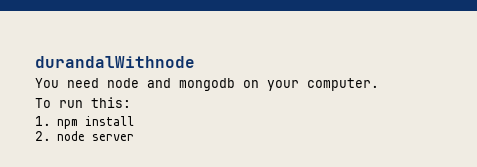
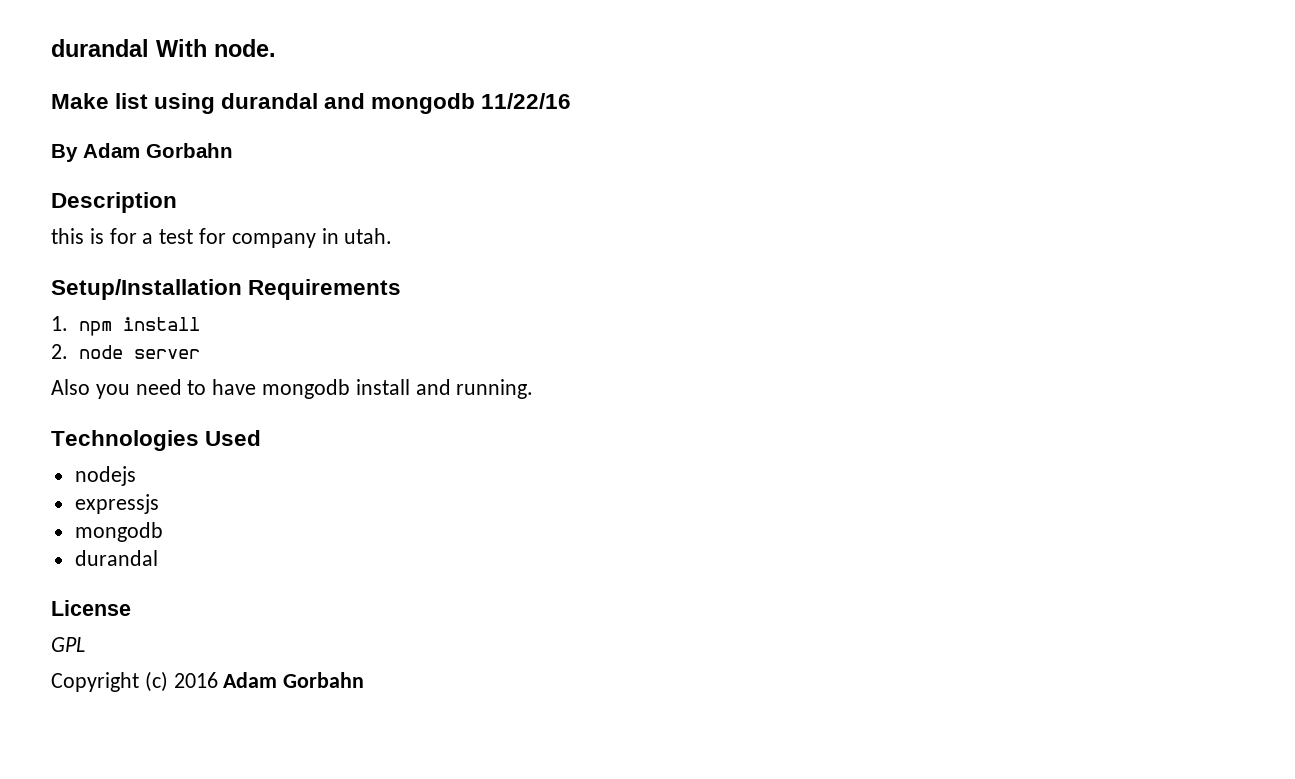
[35,56,195,68] [35,78,379,91] [35,97,131,108] durandalWithnode // You need node and mongodb on your computer. // To run this: -> [51,39,276,57] [51,93,572,114] [51,143,233,162] [51,192,177,213] [51,228,393,248] [51,279,402,300] durandal With node. // Make list using durandal and mongodb 11/22/16 // By Adam Gorbahn // Description // this is for a test for company in utah. // Setup/Installation Requirements
(135, 137) none -> [51,379,534,399] [51,430,262,451] [74,466,136,486] [74,494,159,514] [74,522,163,542] [74,550,158,566] [51,600,131,616] [51,637,85,652] [51,671,365,692] // Also you need to have mongodb install and running. // Technologies Used // nodejs // expressjs // mongodb // durandal // License // GPL // Copyright (c) 2016 Adam Gorbahn

